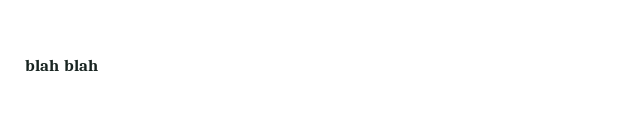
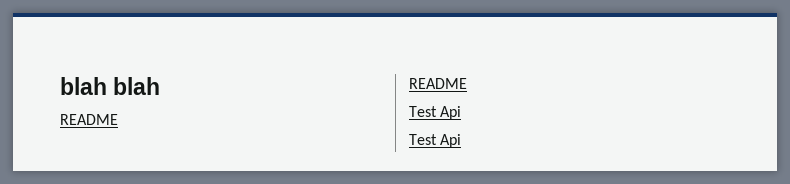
(98, 65) none -> [60,114,118,125] [409,78,467,89] [409,106,462,120] [409,134,462,148] // README // README // Test Api // Test Api

